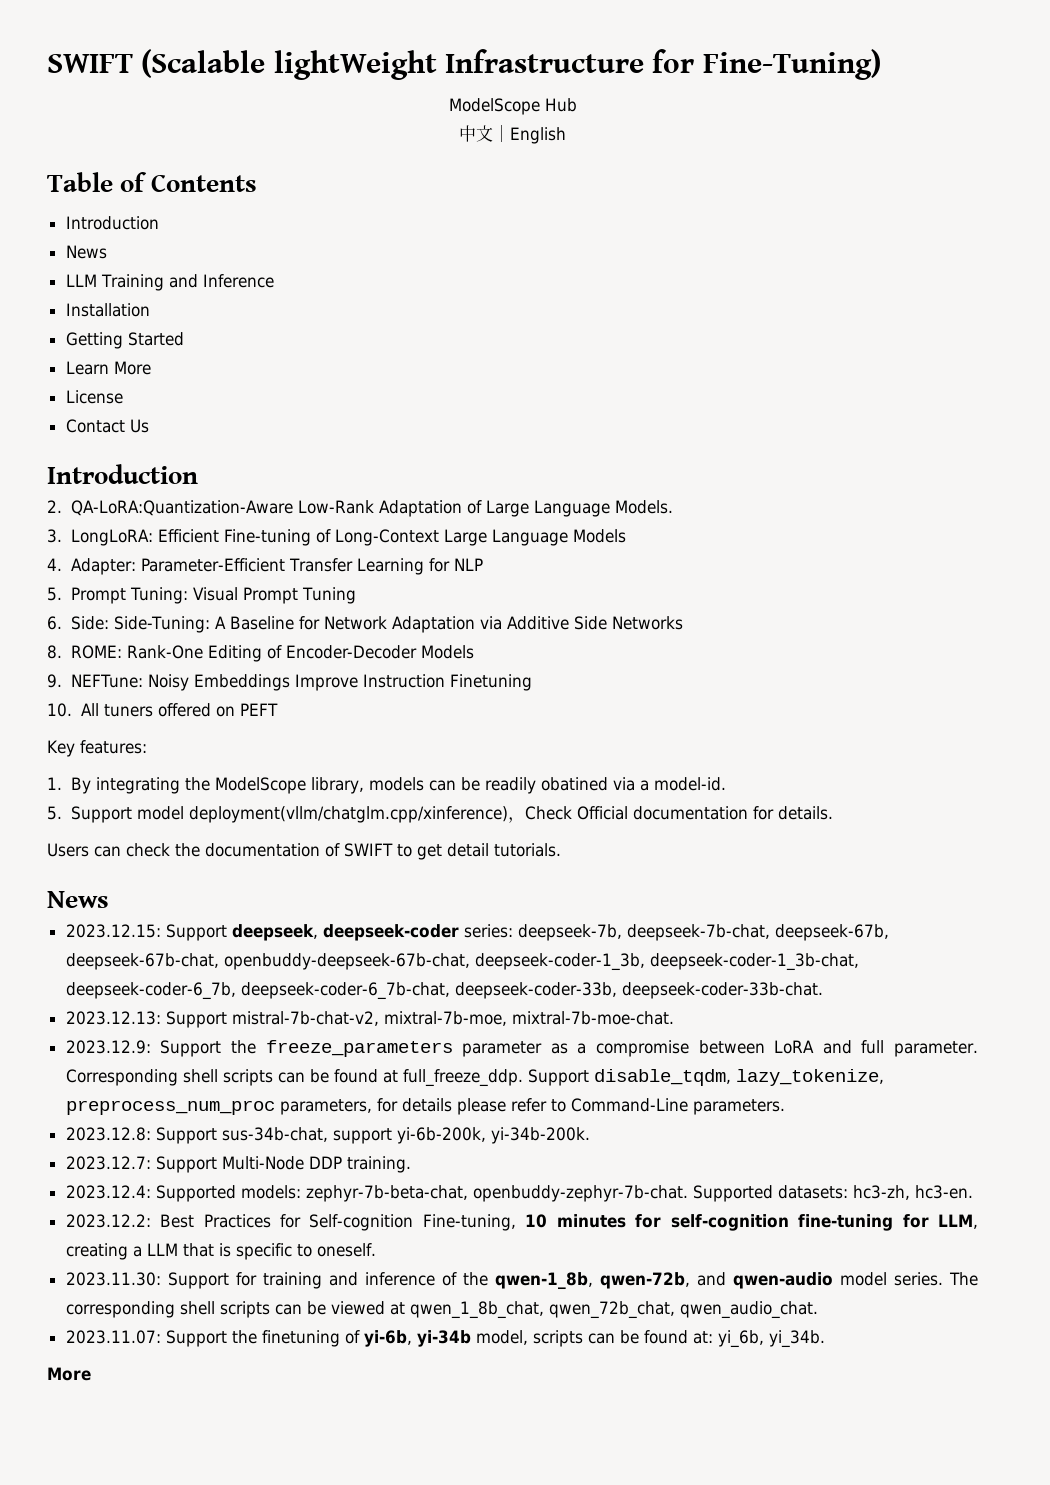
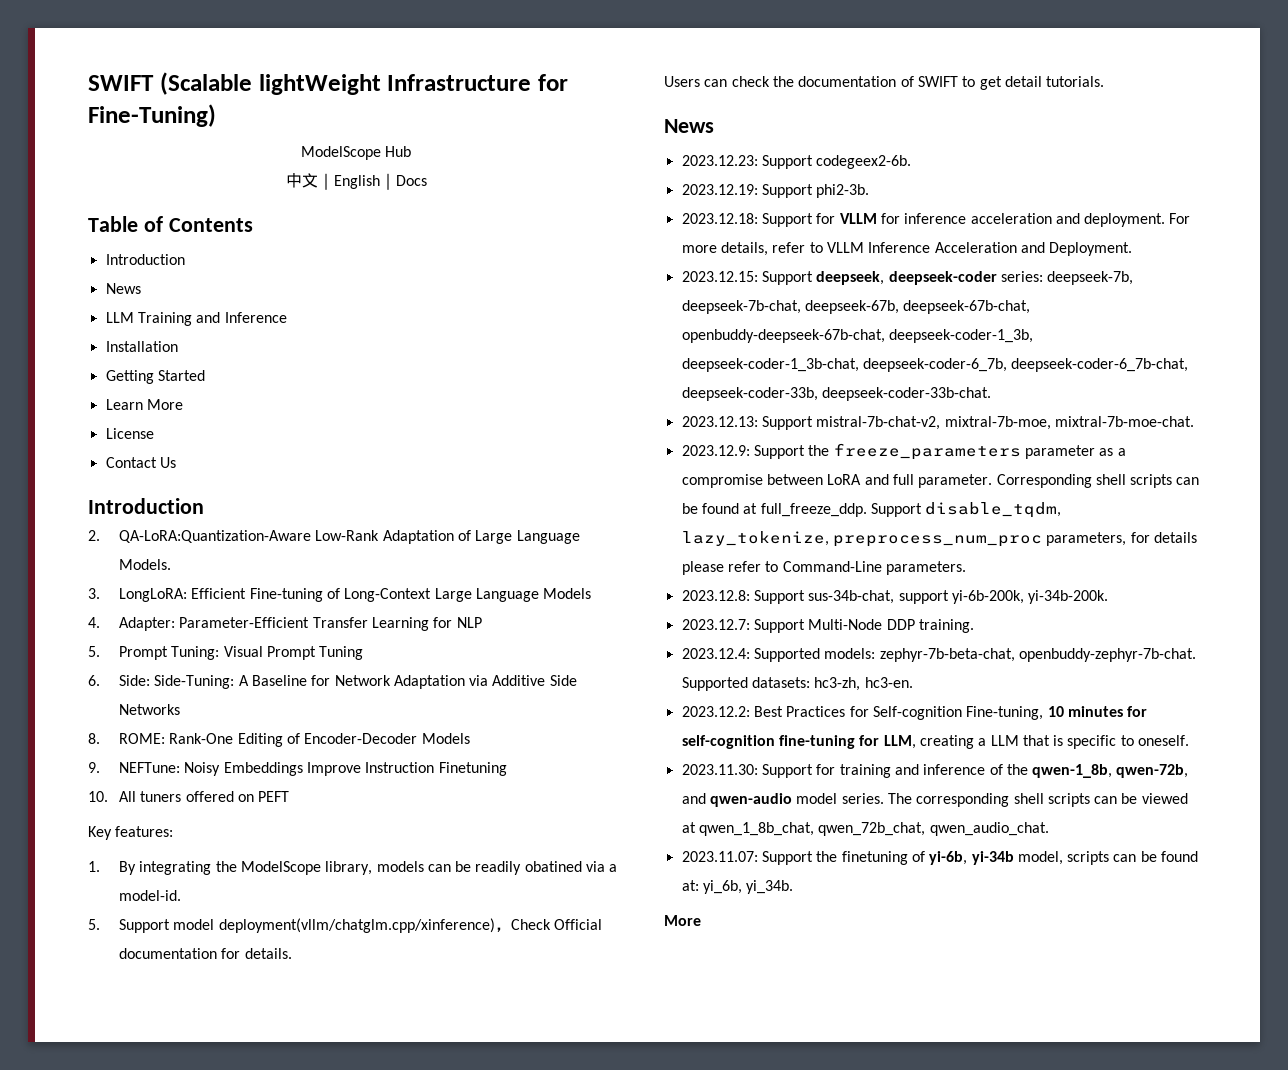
(566, 135) none -> [379,173,427,190] ｜Docs
(109, 899) none -> [681,155,912,169] [681,184,870,198] [681,213,1191,227] [681,242,1133,256] // 2023.12.23: Support codegeex2-6b. // 2023.12.19: Support phi2-3b. // 2023.12.18: Support for VLLM for inference acceleration and deployment. For more details, refer to VLLM Inference Acceleration and Deployment.

